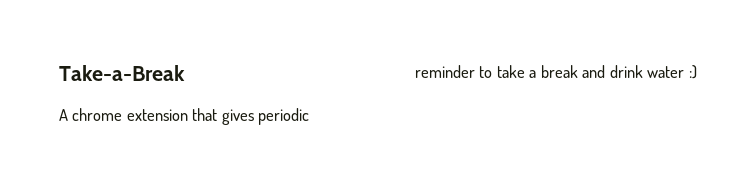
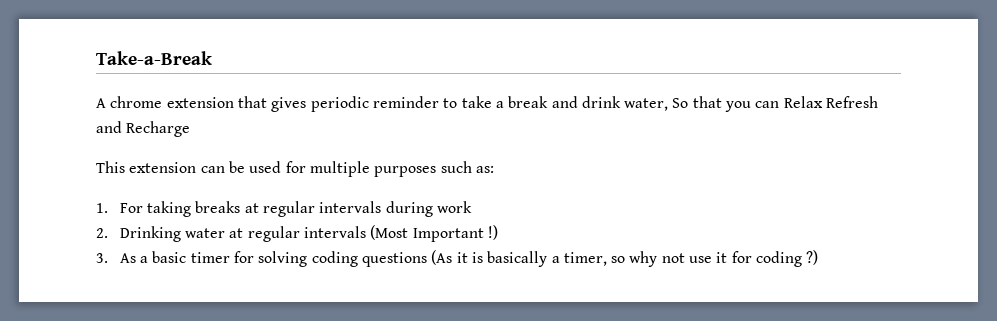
[647,65,697,79] water :) -> [624,96,879,112] [96,121,191,137] [96,161,494,177] [96,201,472,217] [96,225,498,242] [96,250,819,267] water, So that you can Relax Refresh and Recharge // This extension can be used for multiple purposes such as: // 1. For taking breaks at regular intervals during work // 2. Drinking water at regular intervals (Most Important !) // 3. As a basic timer for solving coding questions (As it is basically a timer, so why not use it for coding ?)

